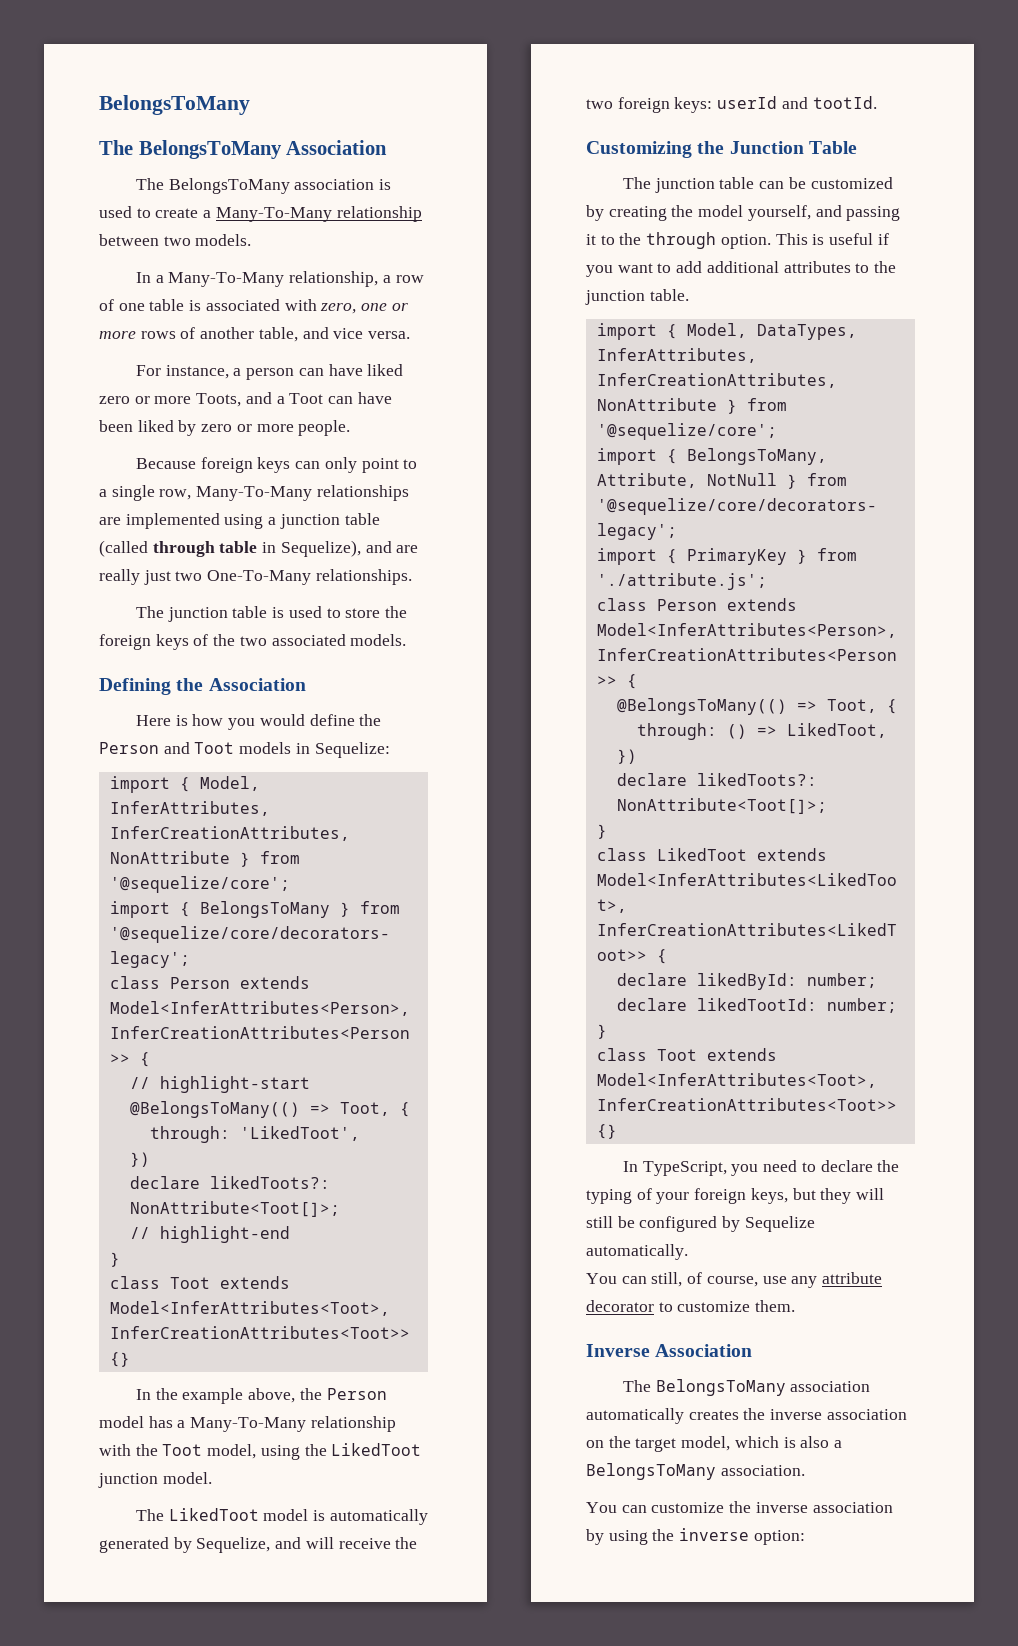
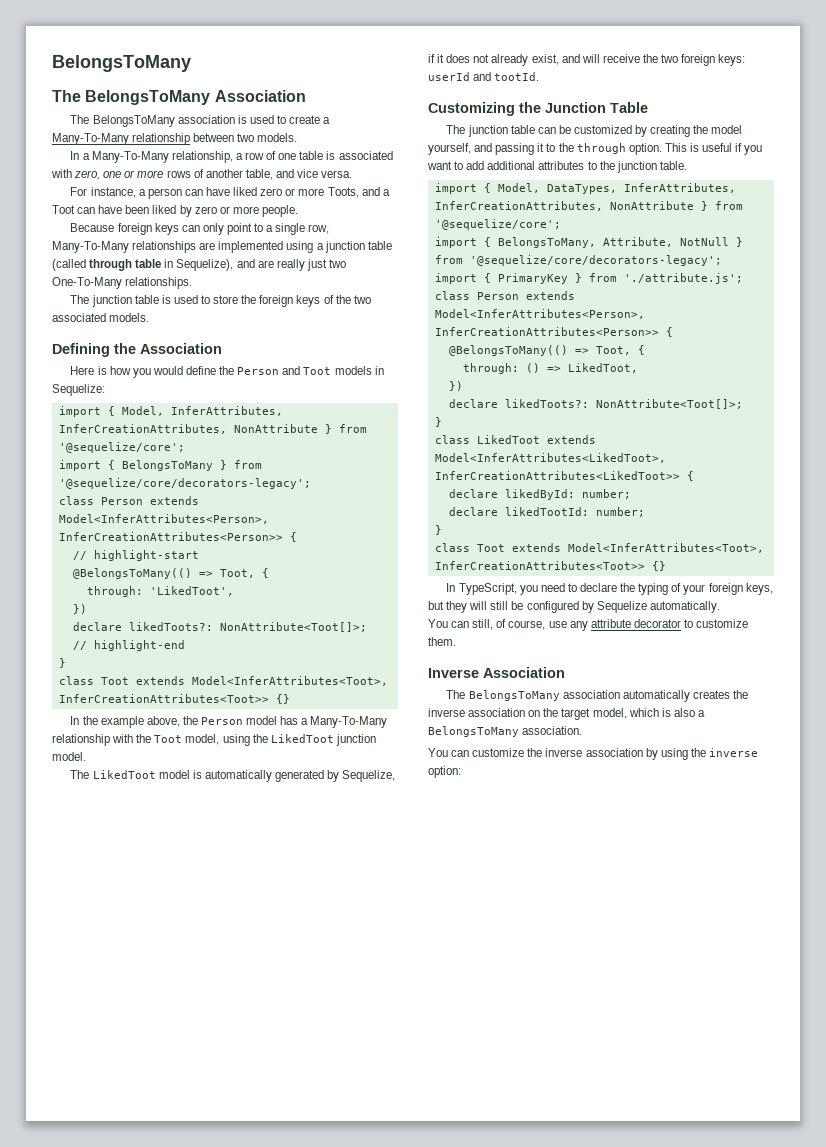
(271, 1545) none -> [428,54,559,66] if it does not already exist,

